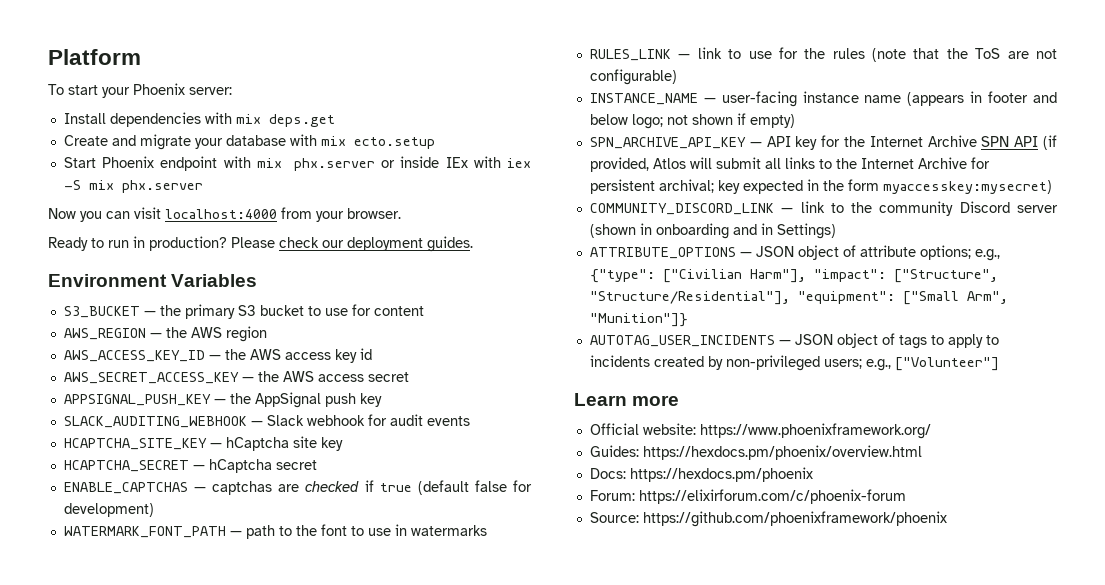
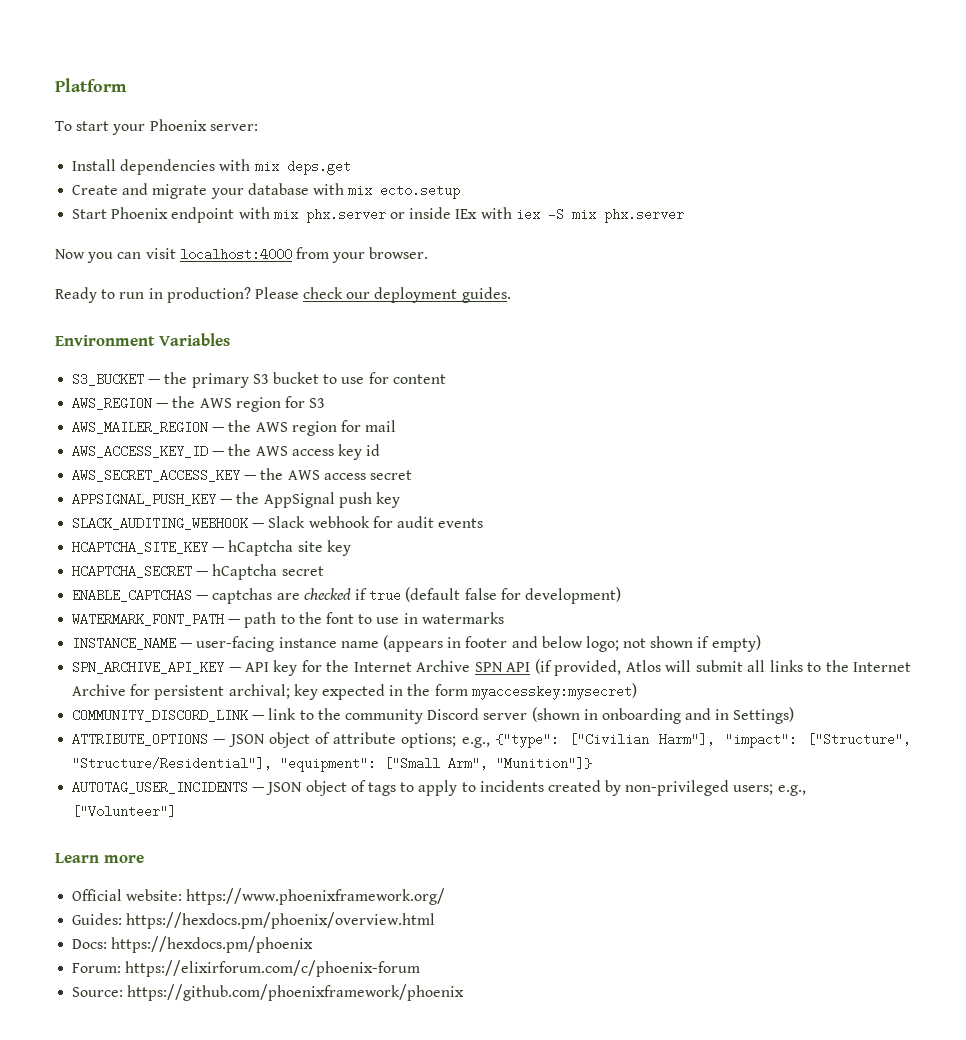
(267, 334) none -> [284,396,326,408] [72,420,397,436] for S3 // AWS_MAILER_REGION — the AWS region for mail
[589,47,1057,62] [589,69,677,85] // RULES_LINK — link to use for the rules (note that the ToS are not configurable) -> (504, 618) none

